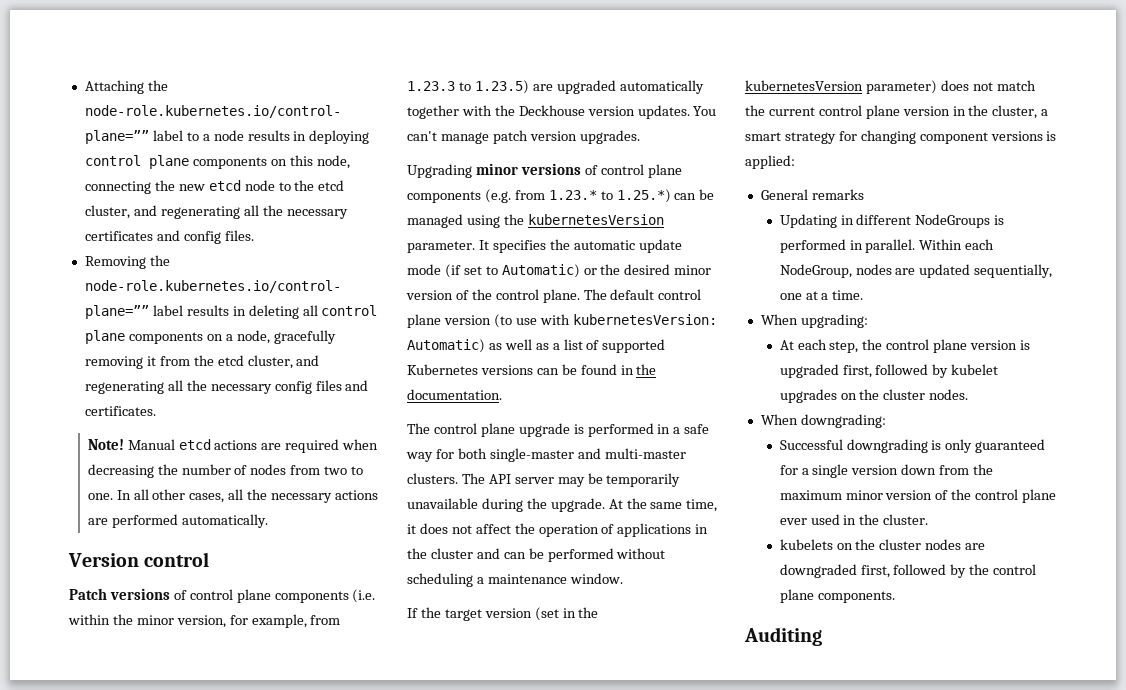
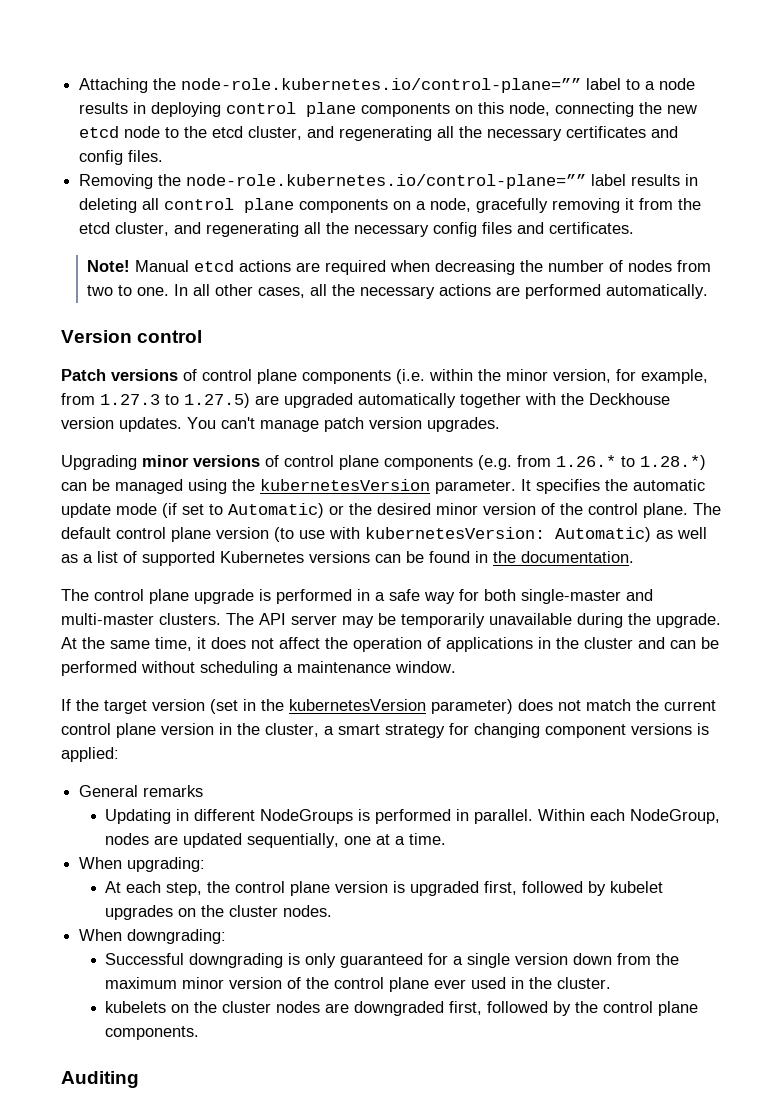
[407,80,529,94] 1.23.3 to 1.23.5) -> [100,393,250,408] 1.27.3 to 1.27.5)
[548,189,671,203] 1.23.* to 1.25.*) -> [556,455,706,470] 1.26.* to 1.28.*)

